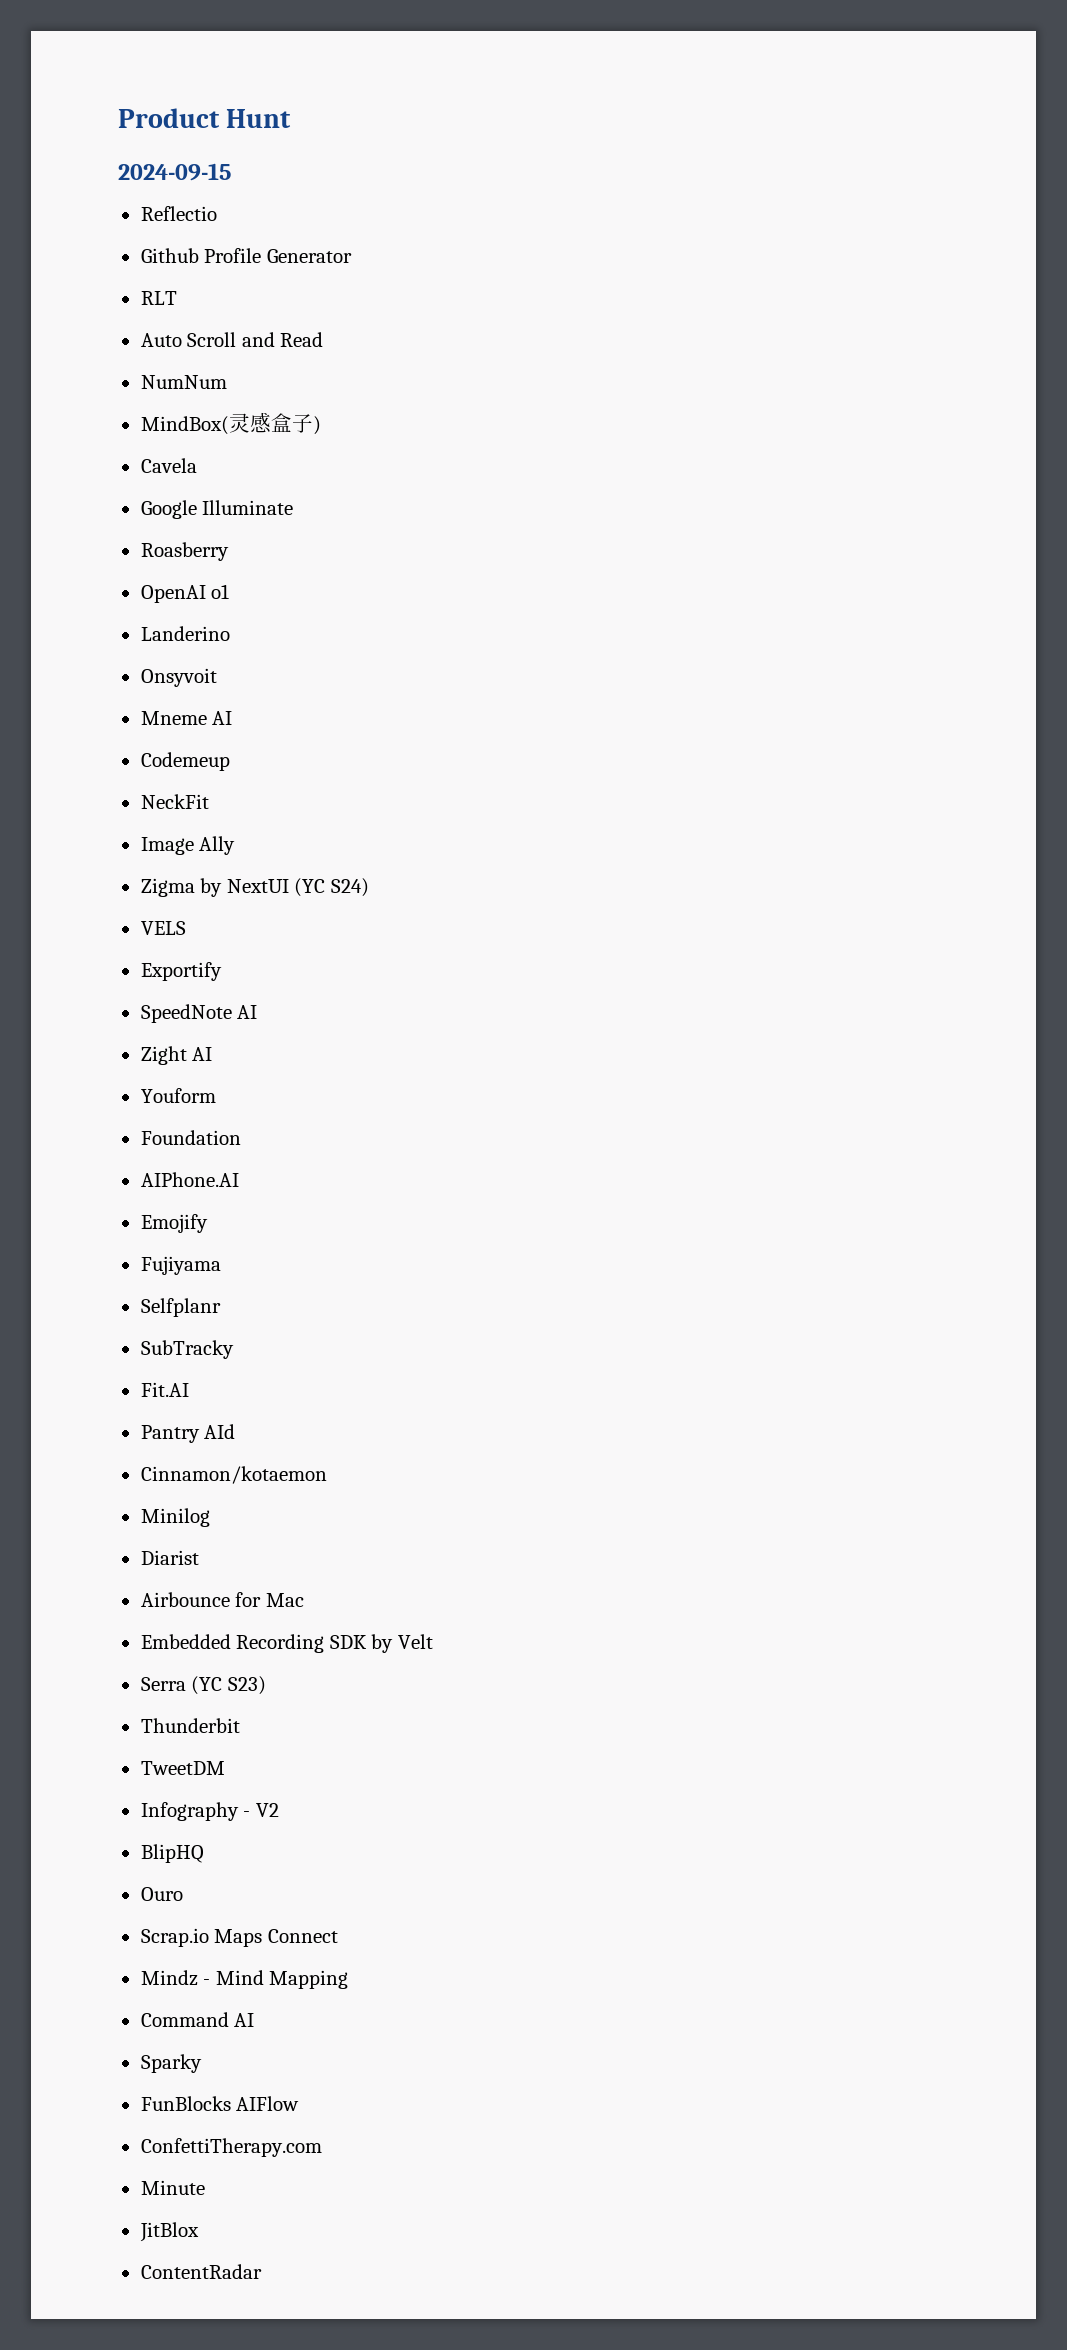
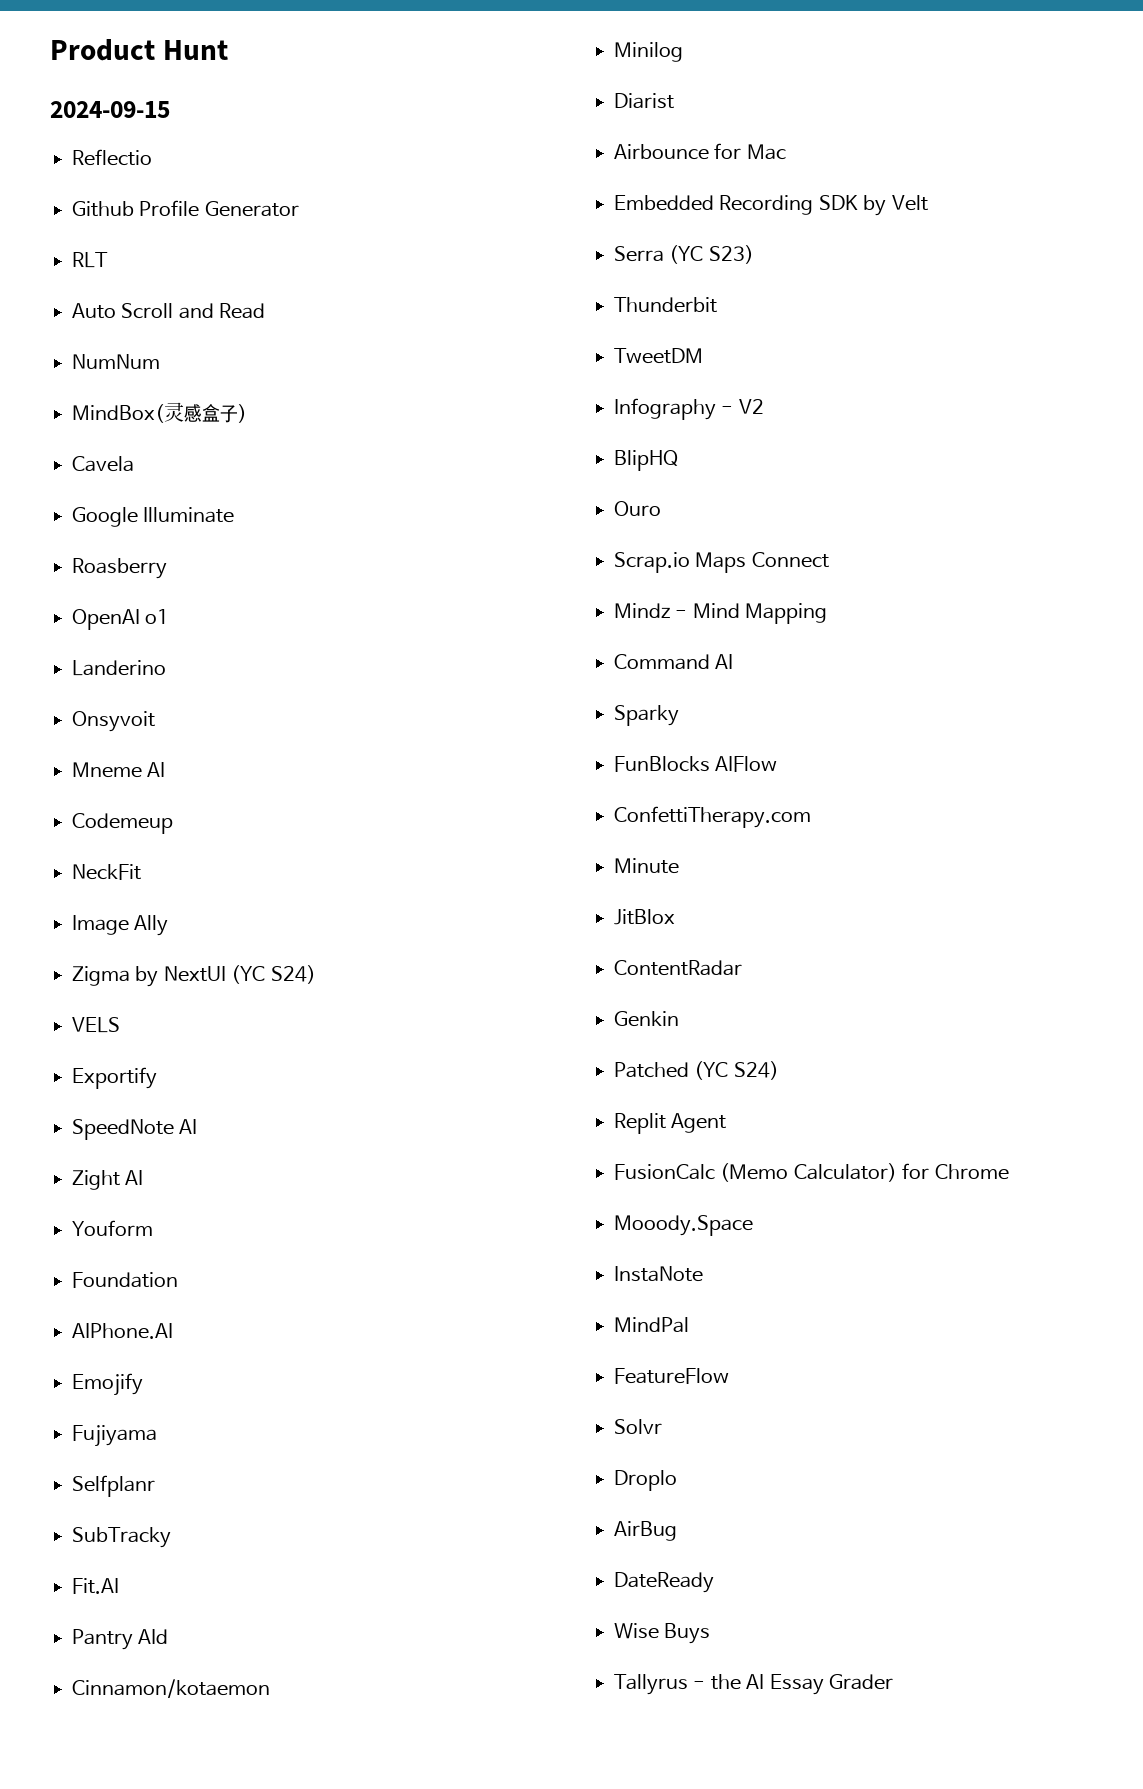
(262, 2271) none -> [614,1011,679,1027] [614,1061,779,1080] [614,1113,727,1134] [614,1163,1009,1182] [614,1215,753,1236] [614,1266,703,1282] [614,1317,689,1333] [614,1368,729,1384] [614,1419,662,1434] [614,1470,677,1491] [614,1521,677,1541] [614,1572,714,1593] [614,1623,711,1644] [614,1674,893,1695] // Genkin // Patched (YC S24) // Replit Agent // FusionCalc (Memo Calculator) for Chrome // Mooody.Space // InstaNote // MindPal // FeatureFlow // Solvr // Droplo // AirBug // DateReady // Wise Buys // Tallyrus - the AI Essay Grader

